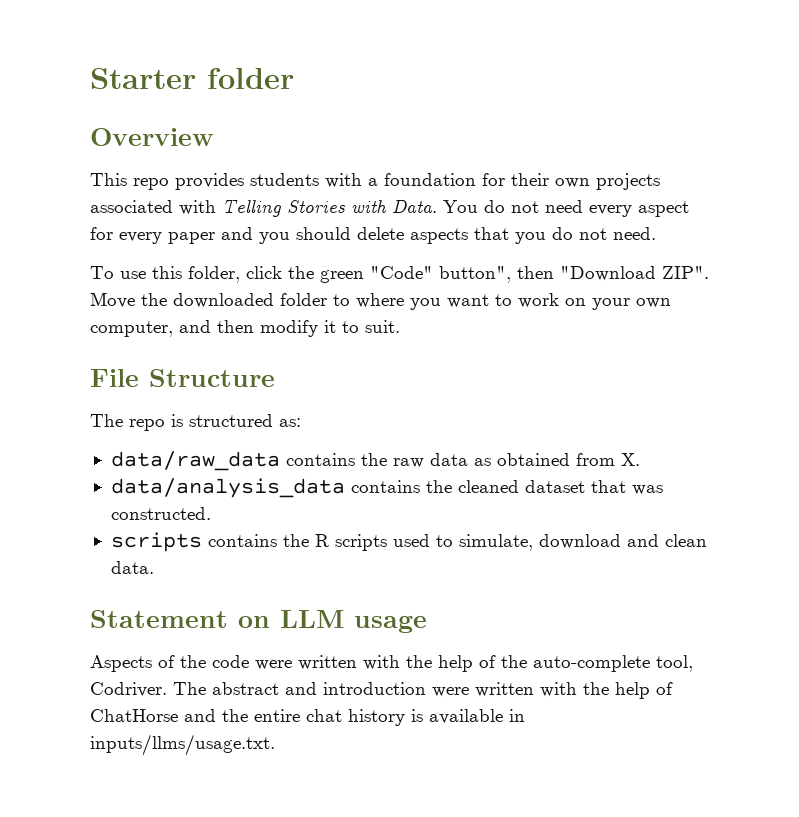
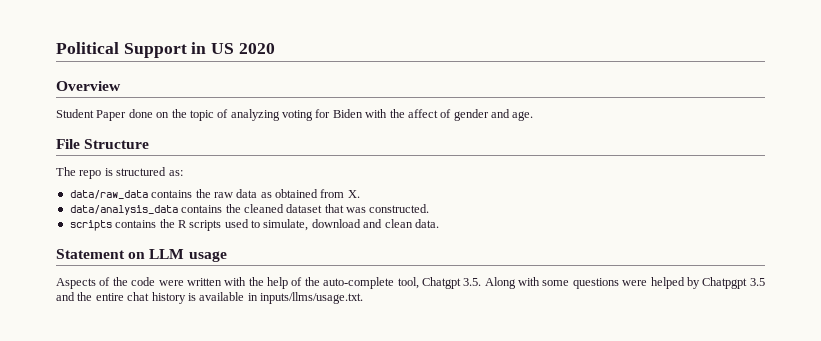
[90,68,294,89] [90,128,214,146] [90,173,660,190] [90,199,689,217] [90,227,656,244] [90,266,709,283] [90,292,671,310] [90,320,400,337] Starter folder // Overview // This repo provides students with a foundation for their own projects associated with Telling Stories with Data. You do not need every aspect for every paper and you should delete aspects that you do not need. // To use this folder, click the green "Code" button", then "Download ZIP". Move the downloaded folder to where you want to work on your own computer, and then modify it to suit. -> [56,42,275,58] [56,81,121,91] [56,109,534,121] Political Support in US 2020 // Overview // Student Paper done on the topic of analyzing voting for Biden with the affect of gender and age.
[90,682,673,699] [90,709,178,722] Codriver. The abstract and introduction were written with the help of ChatHorse -> [421,277,765,289] Chatgpt 3.5. Along with some questions were helped by Chatpgpt 3.5

